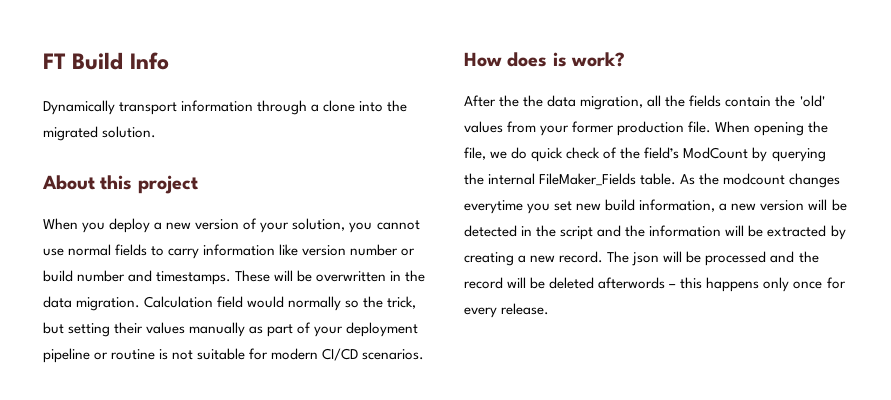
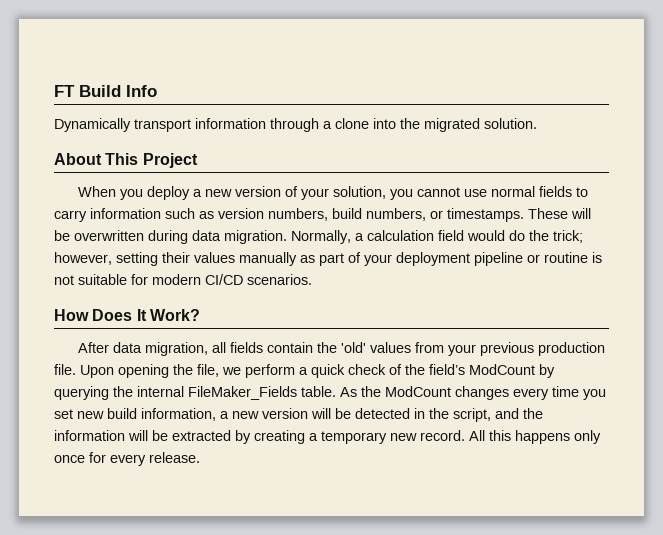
[100,175,198,194] this project -> [105,153,198,168] This Project
[279,244,416,256] [43,270,153,282] like version number or build number and -> [165,208,443,221] such as version numbers, build numbers, or
[390,270,426,282] [43,296,417,311] [43,322,64,334] in the data migration. Calculation field would normally so the trick, but -> [148,230,583,244] [54,252,112,265] during data migration. Normally, a calculation field would do the trick; however,
[507,52,626,67] does is work? -> [92,309,200,321] Does It Work?
[499,95,544,107] the the -> (110, 347) none
[665,95,686,107] the -> (227, 347) none
[572,121,615,133] former -> [480,342,535,356] previous
[715,121,751,133] When -> [80,365,114,378] Upon
[511,147,528,159] do -> [245,364,308,378] perform a
[723,173,841,188] [464,200,523,214] modcount changes everytime -> [385,386,579,400] ModCount changes every time
[560,226,594,240] script -> [453,408,491,422] script,
(527, 259) none -> [321,431,387,444] temporary
[607,251,819,266] [464,277,677,289] The json will be processed and the record will be deleted afterwords – -> [469,430,485,441] All

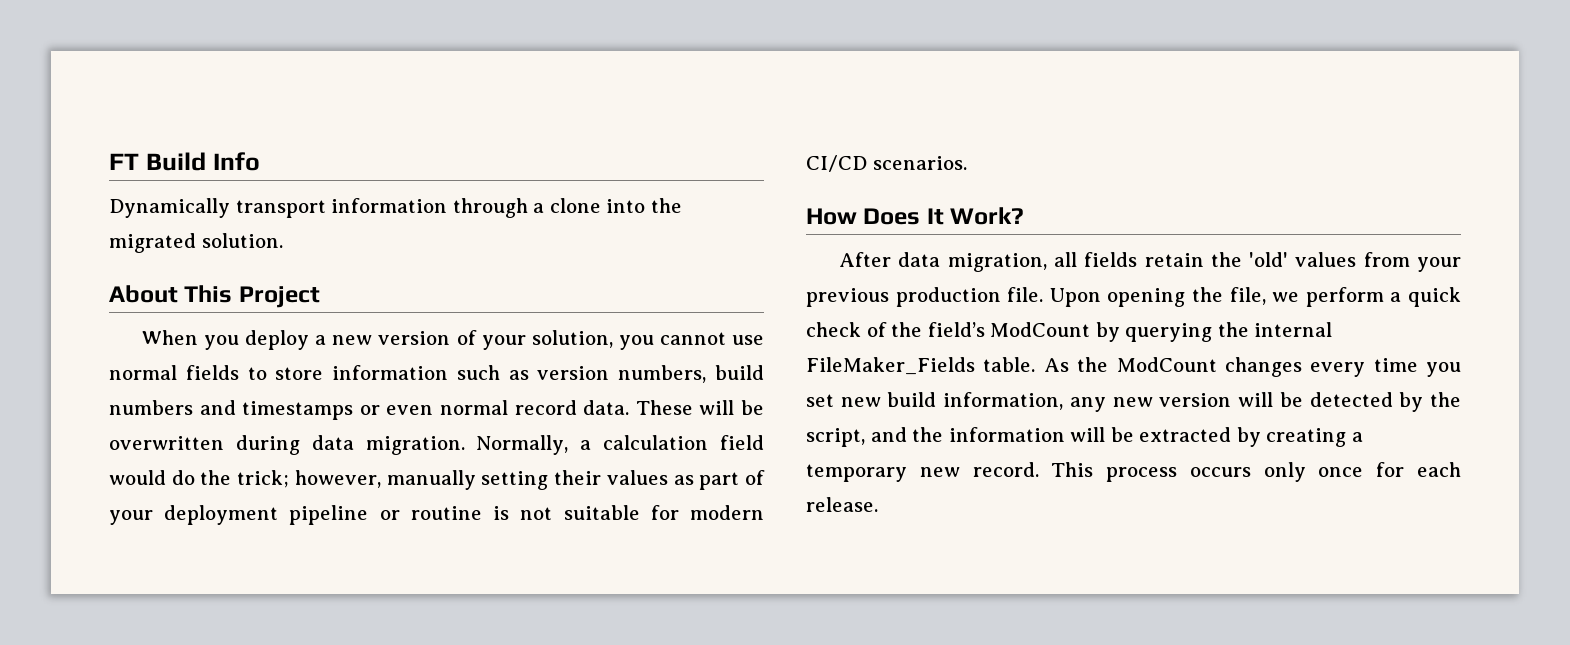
[54,210,87,222] carry -> [275,367,324,380] store
[366,208,524,222] numbers, or timestamps. -> [109,400,630,420] numbers and timestamps or even normal record data.
(112, 258) none -> [386,470,476,490] manually
[239,252,297,266] manually -> (668, 477) none
[267,342,314,353] contain -> [1144,253,1204,267] retain
[220,411,229,419] a -> [1069,397,1106,412] any
[414,408,425,419] in -> [1399,392,1424,412] by
[469,430,570,444] All this happens -> [1051,462,1251,482] This process occurs
[110,454,146,466] every -> [1417,462,1461,477] each

